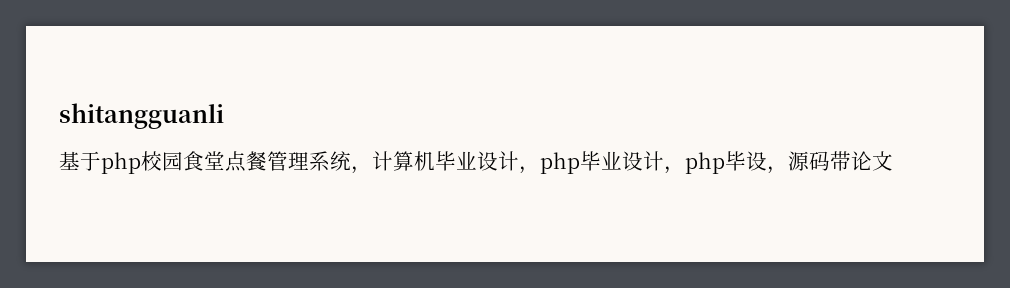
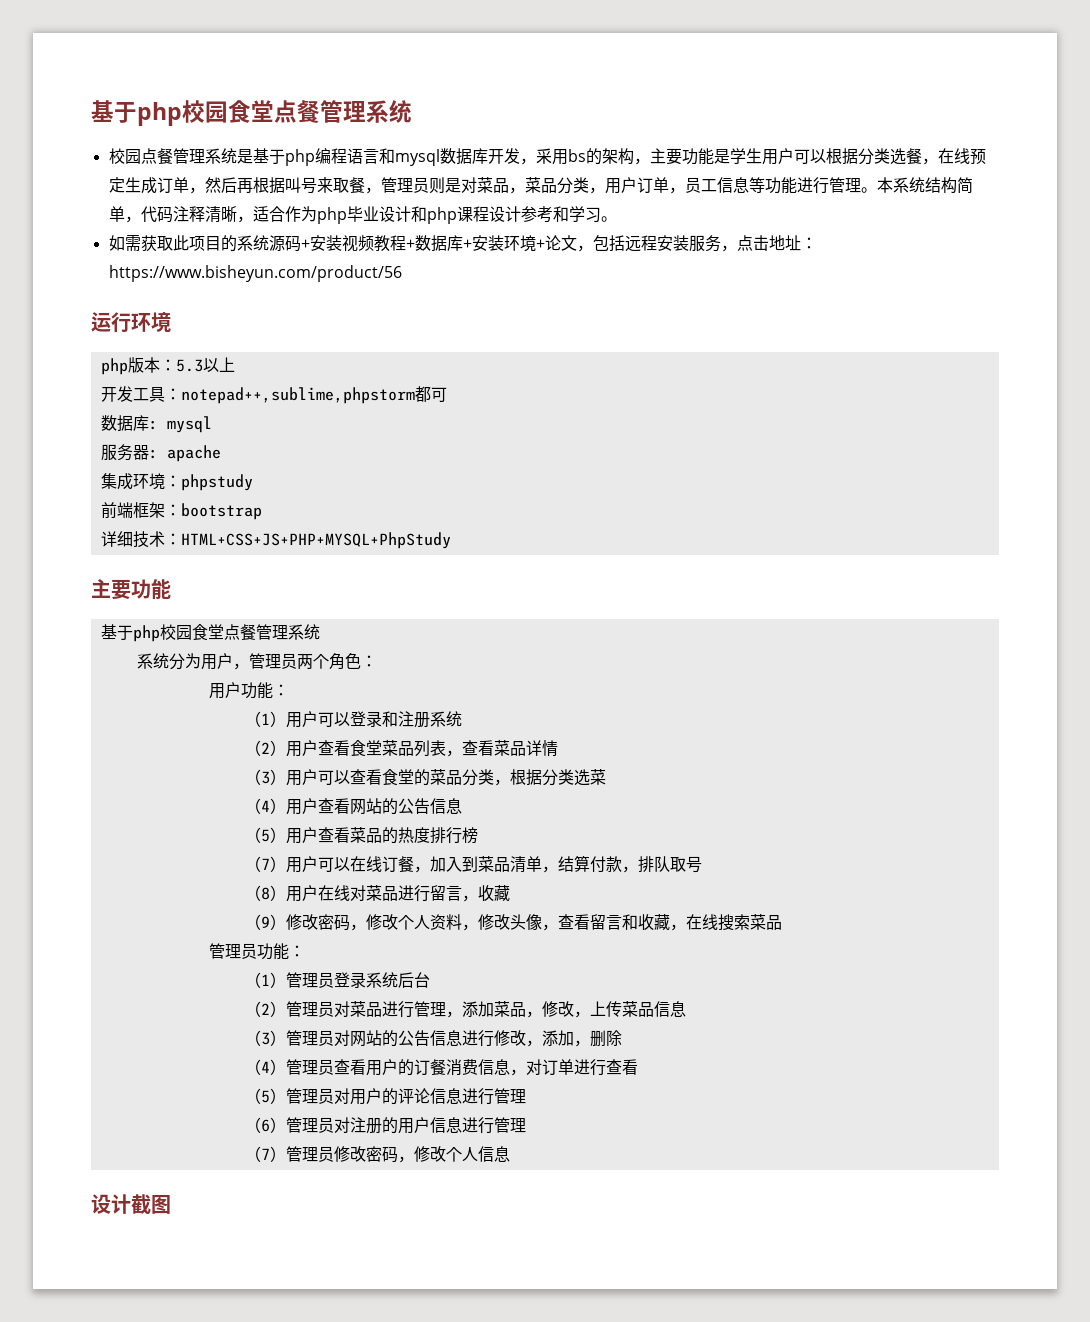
[59,103,224,129] [59,151,893,174] shitangguanli // 基于php校园食堂点餐管理系统，计算机毕业设计，php毕业设计，php毕设，源码带论文 -> [91,100,412,126] [108,148,986,166] [108,177,973,194] [108,206,617,224] [108,235,817,252] [108,265,402,282] [91,312,171,333] [100,357,235,375] [100,386,447,404] [100,415,212,433] [100,444,221,462] [100,473,253,491] [100,502,262,520] [100,531,451,549] [91,579,171,600] [100,624,320,642] [136,653,377,670] [208,682,289,699] [244,711,462,728] [244,740,558,757] [244,769,606,786] [244,798,462,815] [244,827,478,844] [244,855,702,873] [244,885,510,902] [244,914,782,931] [208,943,305,960] [244,972,430,988] [244,1001,686,1018] [244,1030,622,1047] [244,1059,638,1076] [244,1088,526,1105] [244,1117,526,1134] [244,1146,510,1163] [91,1194,171,1214] 基于php校园食堂点餐管理系统 // 校园点餐管理系统是基于php编程语言和mysql数据库开发，采用bs的架构，主要功能是学生用户可以根据分类选餐，在线预定生成订单，然后再根据叫号来取餐，管理员则是对菜品，菜品分类，用户订单，员工信息等功能进行管理。本系统结构简单，代码注释清晰，适合作为php毕业设计和php课程设计参考和学习。 // 如需获取此项目的系统源码+安装视频教程+数据库+安装环境+论文，包括远程安装服务，点击地址：https://www.bisheyun.com/product/56 // 运行环境 // php版本：5.3以上 // 开发工具：notepad++,sublime,phpstorm都可 // 数据库: mysql // 服务器: apache // 集成环境：phpstudy // 前端框架：bootstrap // 详细技术：HTML+CSS+JS+PHP+MYSQL+PhpStudy // 主要功能 // 基于php校园食堂点餐管理系统 // 系统分为用户，管理员两个角色： // 用户功能： // （1）用户可以登录和注册系统 // （2）用户查看食堂菜品列表，查看菜品详情 // （3）用户可以查看食堂的菜品分类，根据分类选菜 // （4）用户查看网站的公告信息 // （5）用户查看菜品的热度排行榜 // （7）用户可以在线订餐，加入到菜品清单，结算付款，排队取号 // （8）用户在线对菜品进行留言，收藏 // （9）修改密码，修改个人资料，修改头像，查看留言和收藏，在线搜索菜品 // 管理员功能： // （1）管理员登录系统后台 // （2）管理员对菜品进行管理，添加菜品，修改，上传菜品信息 // （3）管理员对网站的公告信息进行修改，添加，删除 // （4）管理员查看用户的订餐消费信息，对订单进行查看 // （5）管理员对用户的评论信息进行管理 // （6）管理员对注册的用户信息进行管理 // （7）管理员修改密码，修改个人信息 // 设计截图

